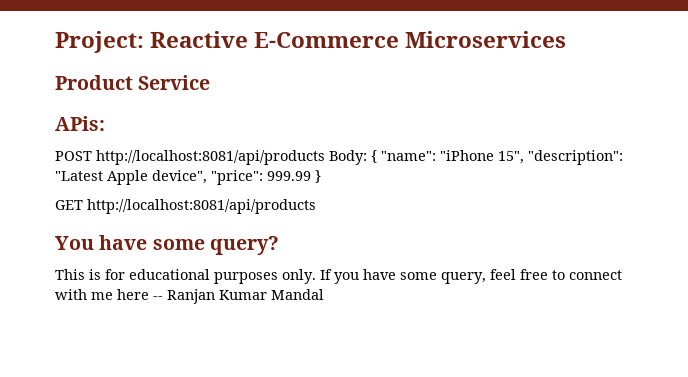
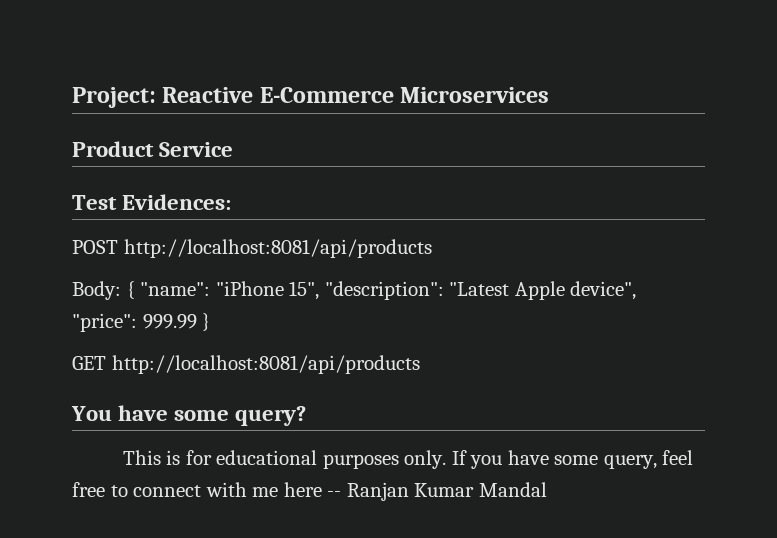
[55,116,105,131] APis: -> [72,194,232,210] Test Evidences:
(325, 157) none -> (432, 248) //

